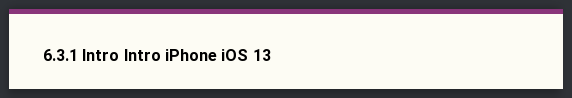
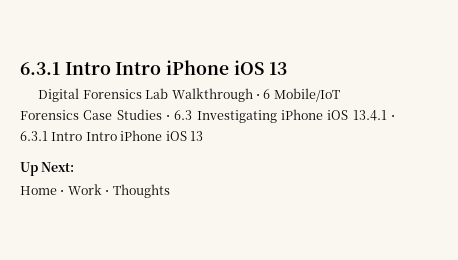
[43,49,271,61] 6.3.1 Intro Intro iPhone iOS 13 -> [20,60,287,75] [38,88,340,102] [20,109,395,123] [20,130,203,141] [20,162,75,176] [20,184,170,198] 6.3.1 Intro Intro iPhone iOS 13 // Digital Forensics Lab Walkthrough ⋅ 6 Mobile/IoT Forensics Case Studies ⋅ 6.3 Investigating iPhone iOS 13.4.1 ⋅ 6.3.1 Intro Intro iPhone iOS 13 // Up Next: // Home ⋅ Work ⋅ Thoughts

